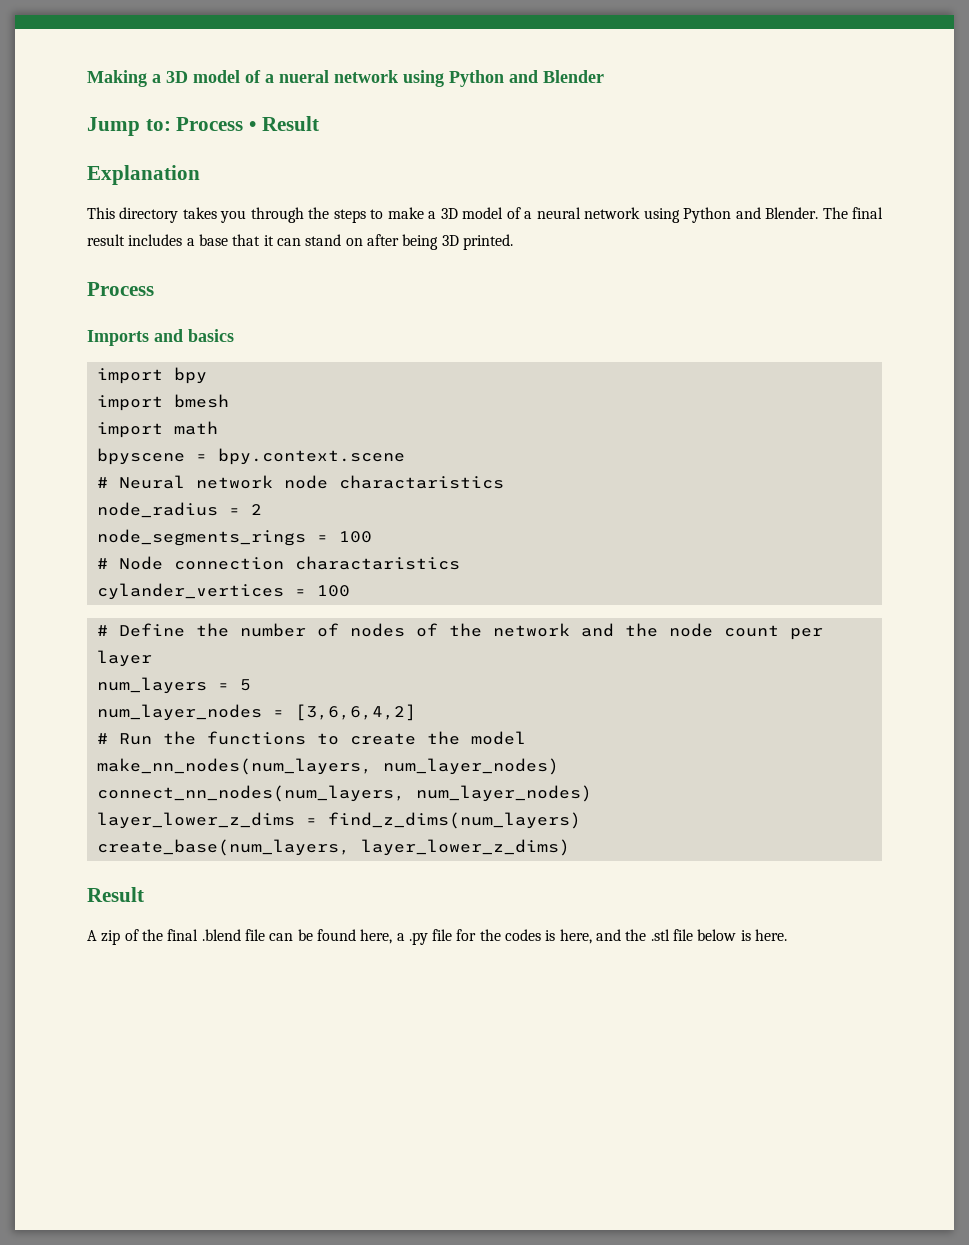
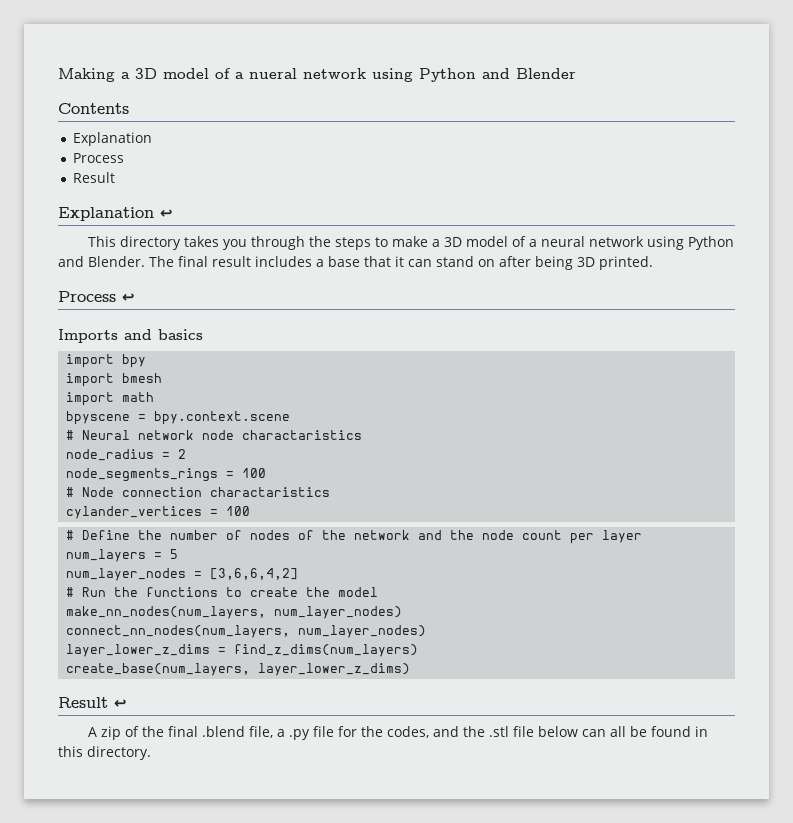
[87,117,257,136] Jump to: Process • -> [58,103,129,114] [72,132,152,146] [72,153,124,163] Contents // Explanation // Process //
(200, 175) none -> [160,209,173,218] ↩
(154, 289) none -> [122,293,135,302] ↩
(144, 894) none -> [114,699,127,708] ↩
[244,929,393,944] file can be found here, -> [249,726,274,738] file,
[505,929,592,944] codes is here, -> [387,726,430,738] codes,
[740,929,788,941] is here. -> [582,726,709,737] [58,746,151,760] can all be found in this directory.

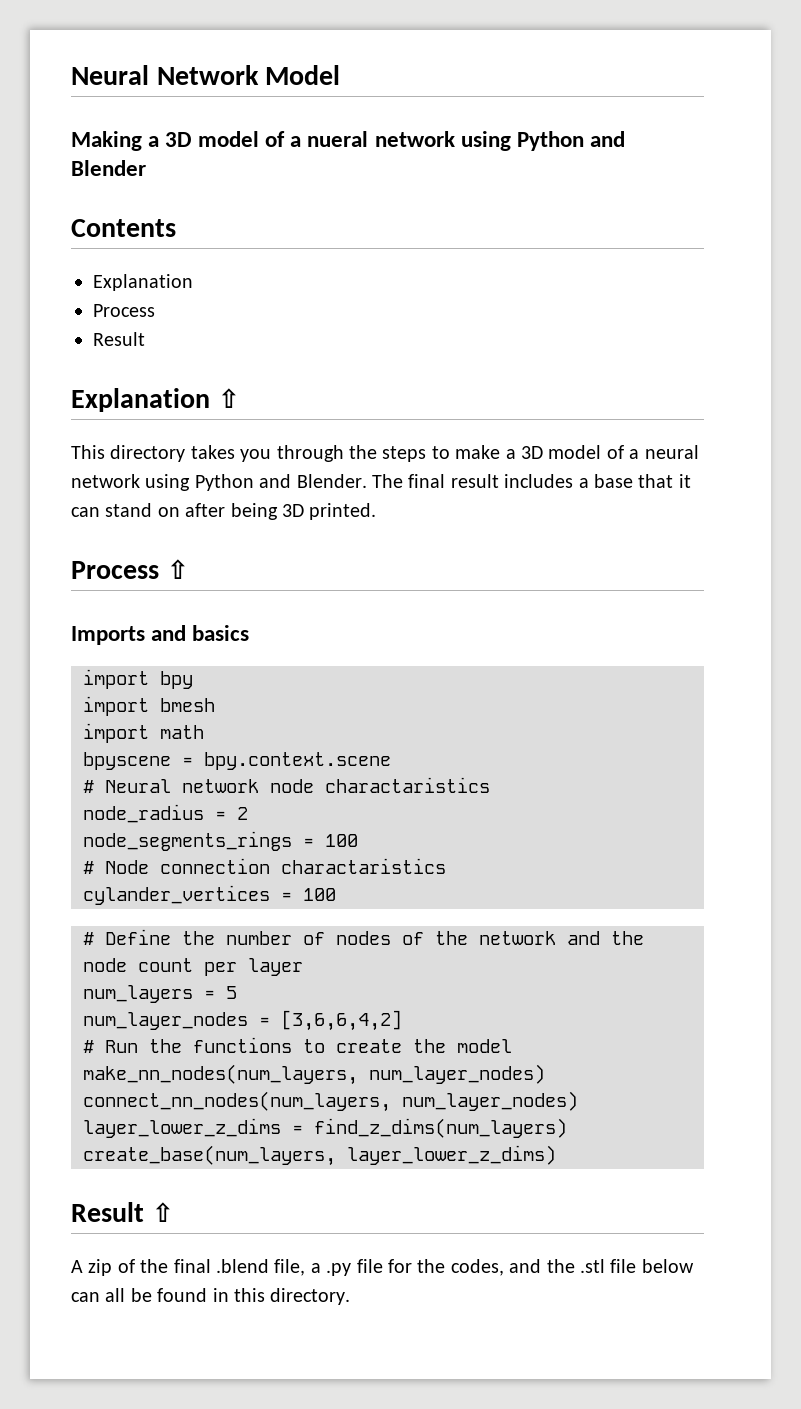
(58, 75) none -> [71,65,341,85] Neural Network Model //
[160,209,173,218] ↩ -> [217,388,240,408] ⇧
[122,293,135,302] ↩ -> [166,559,189,579] ⇧
[114,699,127,708] ↩ -> [151,1202,174,1222] ⇧

